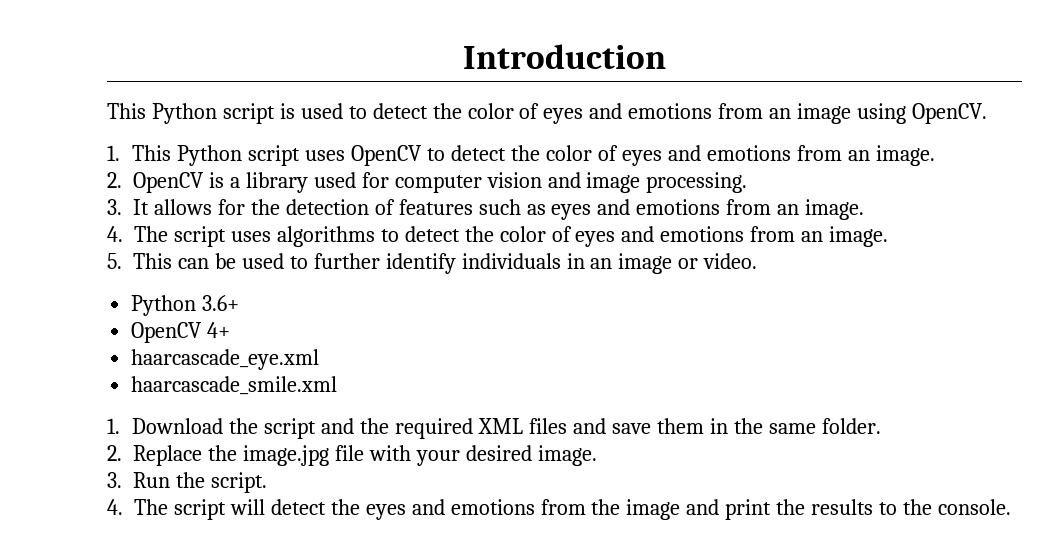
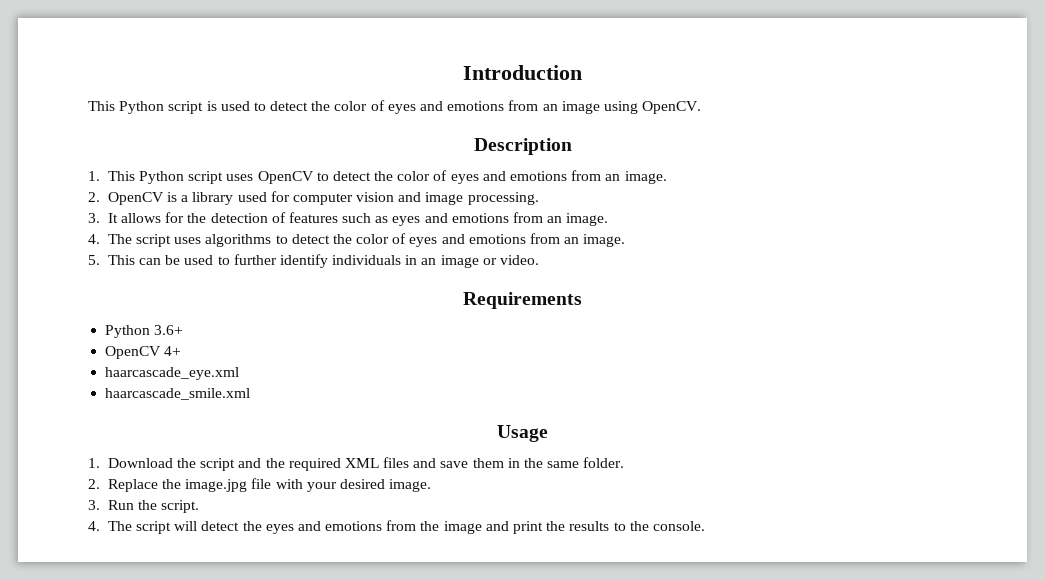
(987, 113) none -> [473,138,572,155] // Description
(758, 261) none -> [463,292,582,309] // Requirements
(338, 385) none -> [497,425,548,442] // Usage

